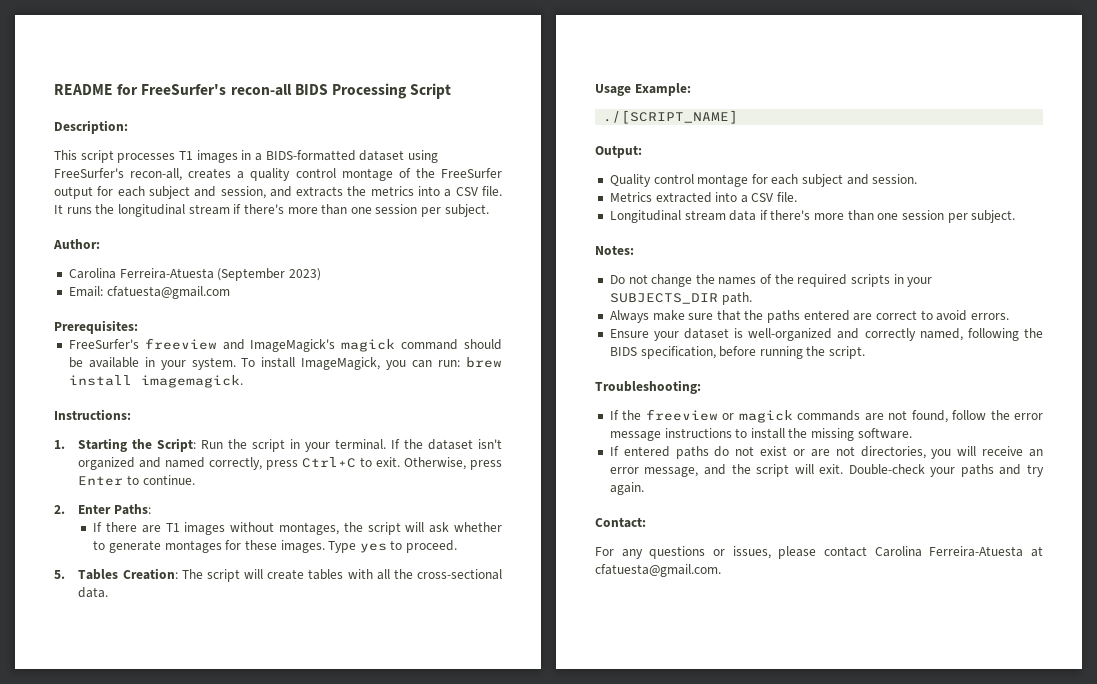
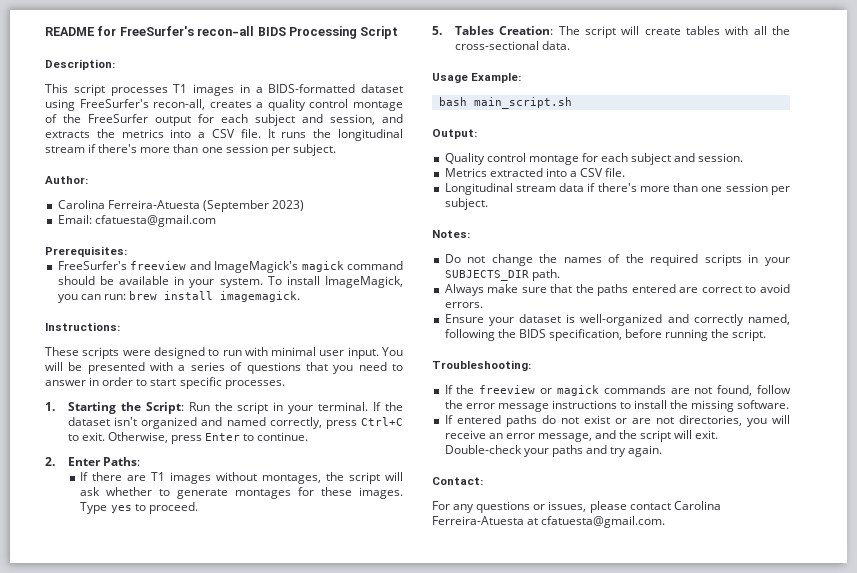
(131, 414) none -> [45,347,404,359] [45,362,404,374] [45,377,285,389] // These scripts were designed to run with minimal user input. You will be presented with a series of questions that you need to answer in order to start specific processes.
[603,110,739,124] ./[SCRIPT_NAME] -> [438,97,572,109] bash main_script.sh

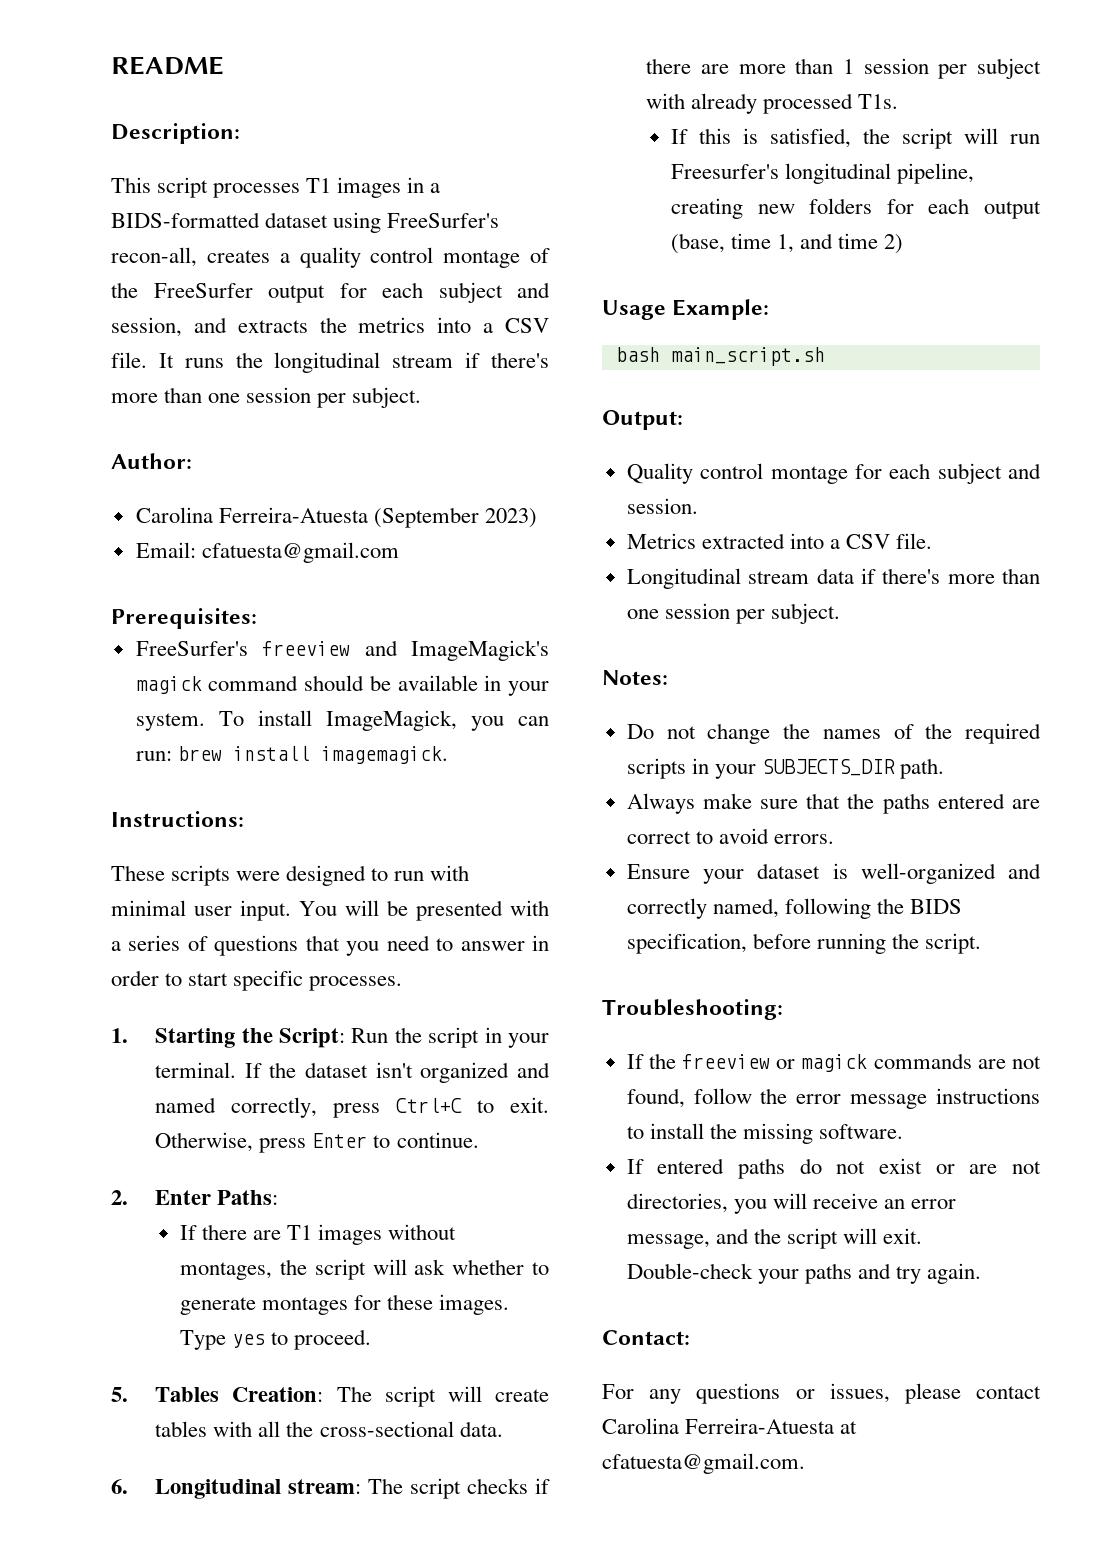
[97,26,399,39] for FreeSurfer's recon-all BIDS Processing Script -> (224, 65) none
(570, 45) none -> [111,1478,550,1499] [646,58,1041,79] [646,93,899,114] [670,128,1040,149] [670,163,975,184] [670,198,1041,219] [670,233,904,254] // 6. Longitudinal stream: The script checks if there are more than 1 session per subject with already processed T1s. // If this is satisfied, the script will run Freesurfer's longitudinal pipeline, creating new folders for each output (base, time 1, and time 2)

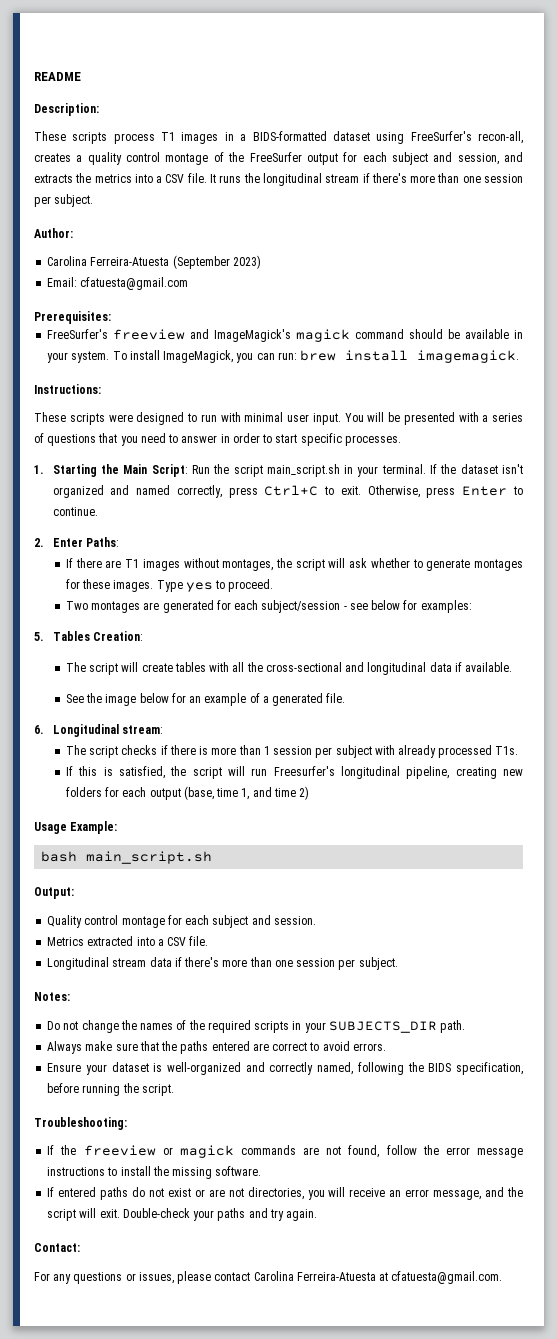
[111,177,301,198] This script processes -> [34,131,155,144] These scripts process
(273, 1035) none -> [123,464,148,474] Main
(480, 1037) none -> [266,464,340,477] main_script.sh
(372, 1339) none -> [65,600,472,613] // Two montages are generated for each subject/session - see below for examples:
(324, 1394) none -> (143, 636) //
[459,1421,503,1437] data. -> [345,662,513,675] [65,693,346,706] and longitudinal data if available. // See the image below for an example of a generated file.
(362, 1486) none -> (163, 729) //
[700,64,729,74] are -> [199,746,209,755] is

